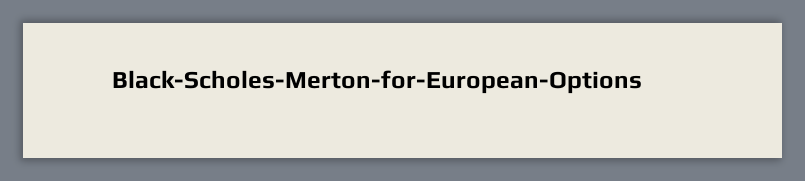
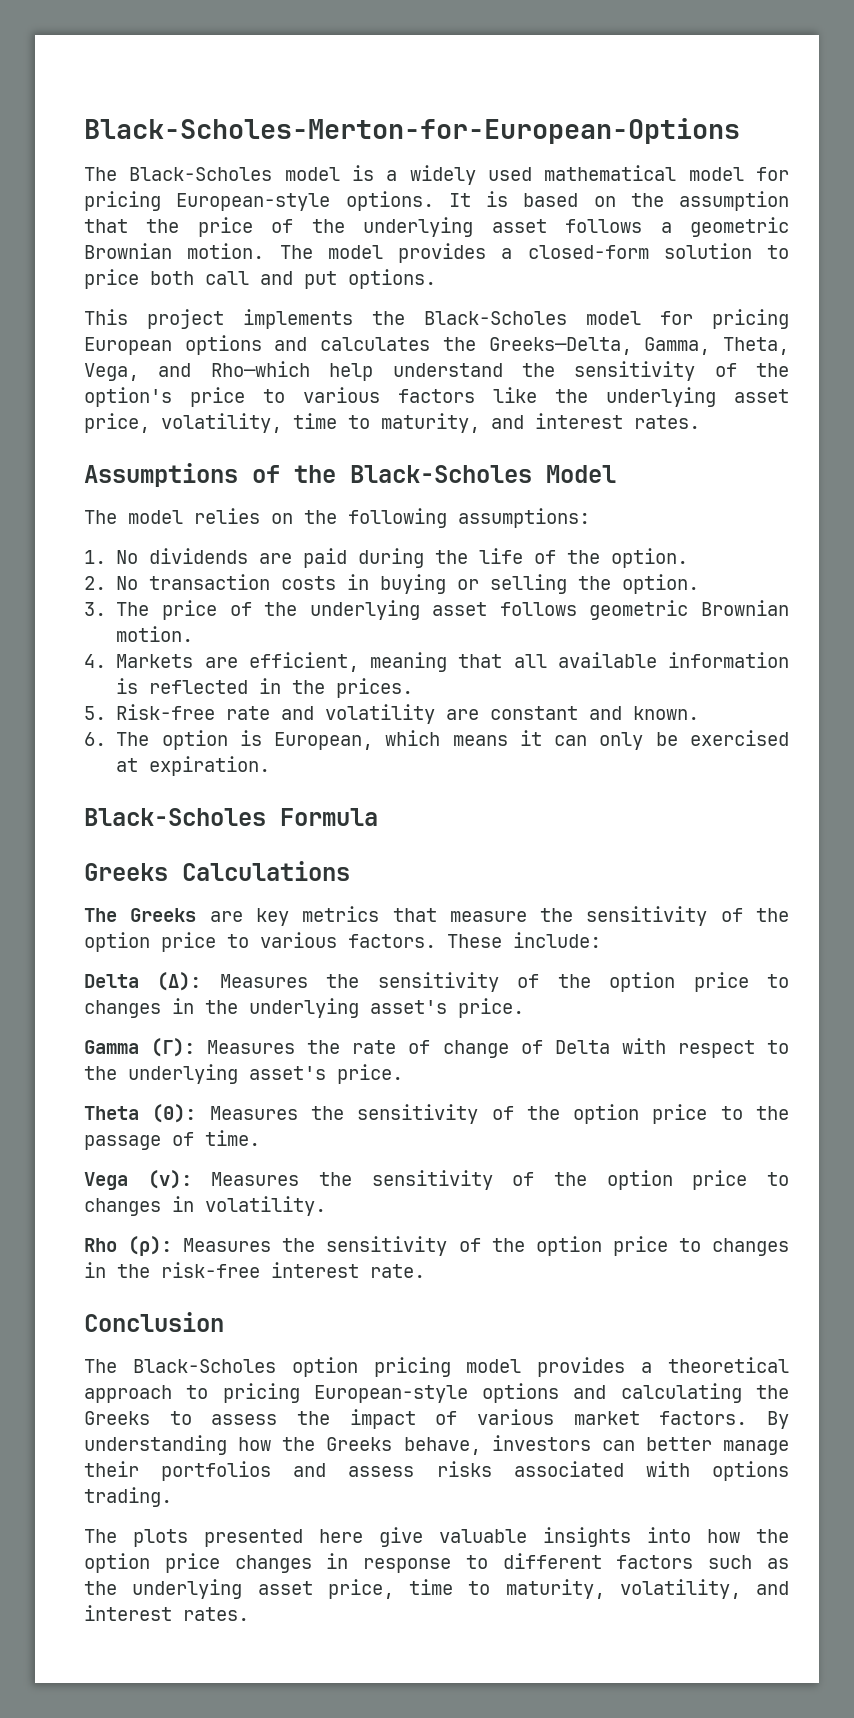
(642, 82) none -> [84,165,789,185] [84,191,789,211] [84,217,789,237] [84,243,789,263] [84,269,436,289] [84,309,789,329] [84,335,789,355] [84,361,789,381] [84,387,789,407] [84,413,700,433] [84,463,616,487] [84,508,590,528] [84,548,689,568] [84,574,700,594] [84,600,790,620] [116,626,194,642] [84,652,789,672] [116,678,414,698] [84,704,700,724] [84,730,789,750] [116,756,271,776] [84,808,378,826] [84,861,350,881] [84,906,789,926] [84,932,601,952] [84,972,789,992] [84,998,524,1018] [84,1038,789,1058] [84,1064,403,1084] [84,1104,789,1124] [84,1130,260,1150] [84,1170,789,1190] [84,1196,326,1216] [84,1236,790,1256] [84,1262,425,1278] [84,1312,224,1332] [84,1357,789,1377] [84,1383,789,1403] [84,1409,789,1429] [84,1435,789,1455] [84,1461,789,1481] [84,1487,172,1507] [84,1527,789,1547] [84,1553,790,1573] [84,1579,789,1599] [84,1605,249,1621] // The Black-Scholes model is a widely used mathematical model for pricing European-style options. It is based on the assumption that the price of the underlying asset follows a geometric Brownian motion. The model provides a closed-form solution to price both call and put options. // This project implements the Black-Scholes model for pricing European options and calculates the Greeks—Delta, Gamma, Theta, Vega, and Rho—which help understand the sensitivity of the option's price to various factors like the underlying asset price, volatility, time to maturity, and interest rates. // Assumptions of the Black-Scholes Model // The model relies on the following assumptions: // 1. No dividends are paid during the life of the option. // 2. No transaction costs in buying or selling the option. // 3. The price of the underlying asset follows geometric Brownian motion. // 4. Markets are efficient, meaning that all available information is reflected in the prices. // 5. Risk-free rate and volatility are constant and known. // 6. The option is European, which means it can only be exercised at expiration. // Black-Scholes Formula // Greeks Calculations // The Greeks are key metrics that measure the sensitivity of the option price to various factors. These include: // Delta (Δ): Measures the sensitivity of the option price to changes in the underlying asset's price. // Gamma (Γ): Measures the rate of change of Delta with respect to the underlying asset's price. // Theta (Θ): Measures the sensitivity of the option price to the passage of time. // Vega (ν): Measures the sensitivity of the option price to changes in volatility. // Rho (ρ): Measures the sensitivity of the option price to changes in the risk-free interest rate. // Conclusion // The Black-Scholes option pricing model provides a theoretical approach to pricing European-style options and calculating the Greeks to assess the impact of various market factors. By understanding how the Greeks behave, investors can better manage their portfolios and assess risks associated with options trading. // The plots presented here give valuable insights into how the option price changes in response to different factors such as the underlying asset price, time to maturity, volatility, and interest rates.

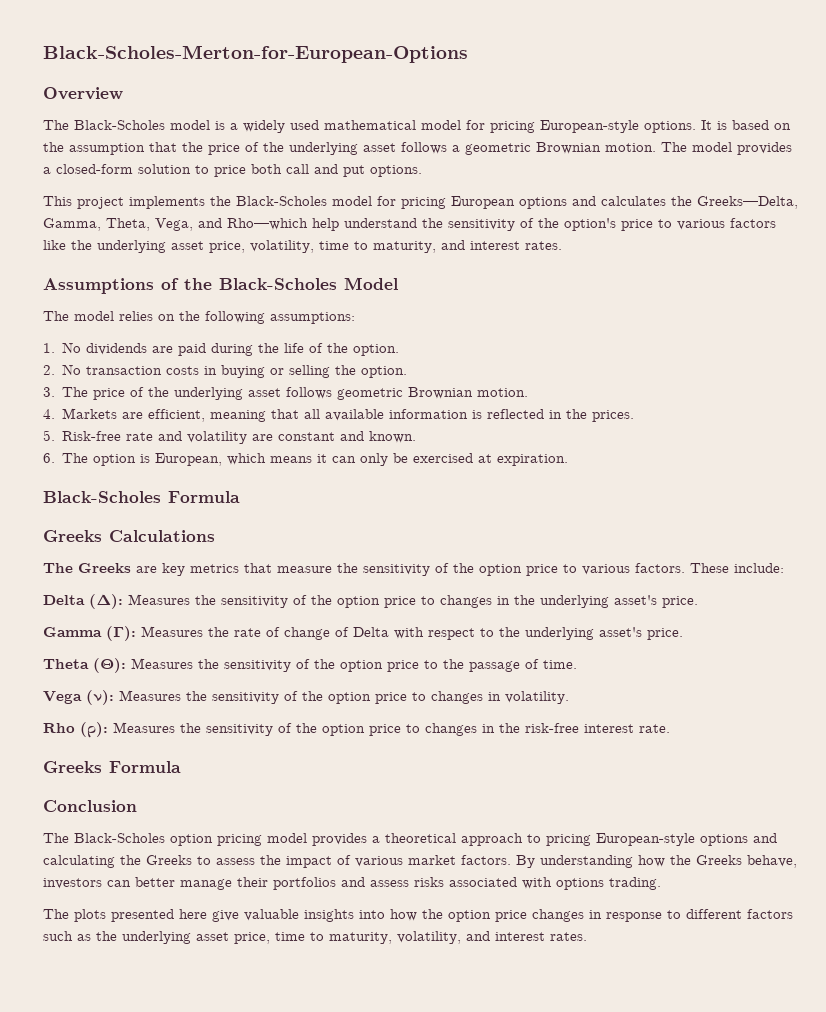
(740, 131) none -> [43,87,123,100] // Overview
(425, 1271) none -> [43,761,181,773] // Greeks Formula

